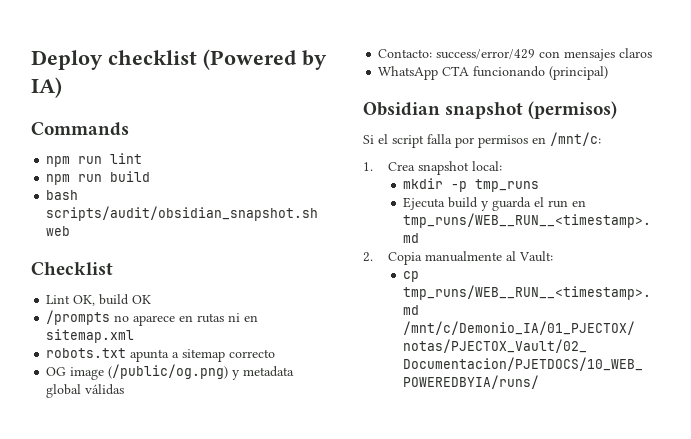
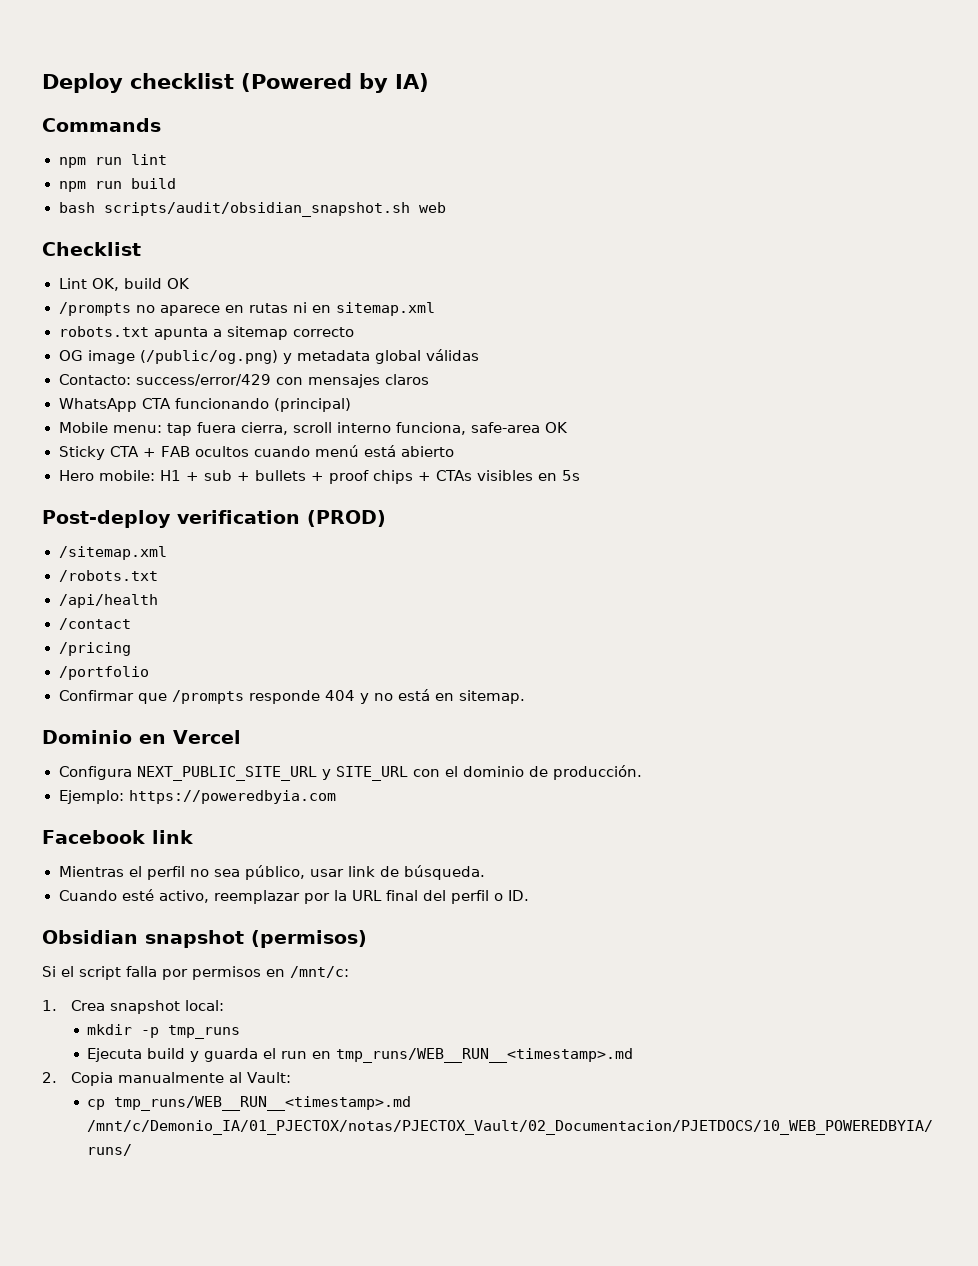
(609, 73) none -> [58,422,568,436] [58,445,455,460] [58,470,581,484] [42,510,386,528] [58,546,167,560] [58,570,158,582] [58,594,158,608] [58,618,131,630] [58,642,131,656] [58,666,149,680] [58,689,525,704] [42,730,241,744] [58,765,642,781] [58,790,336,804] [42,830,193,844] [58,865,485,880] [58,889,529,904] // Mobile menu: tap fuera cierra, scroll interno funciona, safe-area OK // Sticky CTA + FAB ocultos cuando menú está abierto // Hero mobile: H1 + sub + bullets + proof chips + CTAs visibles en 5s // Post-deploy verification (PROD) // /sitemap.xml // /robots.txt // /api/health // /contact // /pricing // /portfolio // Confirmar que /prompts responde 404 y no está en sitemap. // Dominio en Vercel // Configura NEXT_PUBLIC_SITE_URL y SITE_URL con el dominio de producción. // Ejemplo: https://poweredbyia.com // Facebook link // Mientras el perfil no sea público, usar link de búsqueda. // Cuando esté activo, reemplazar por la URL final del perfil o ID.

